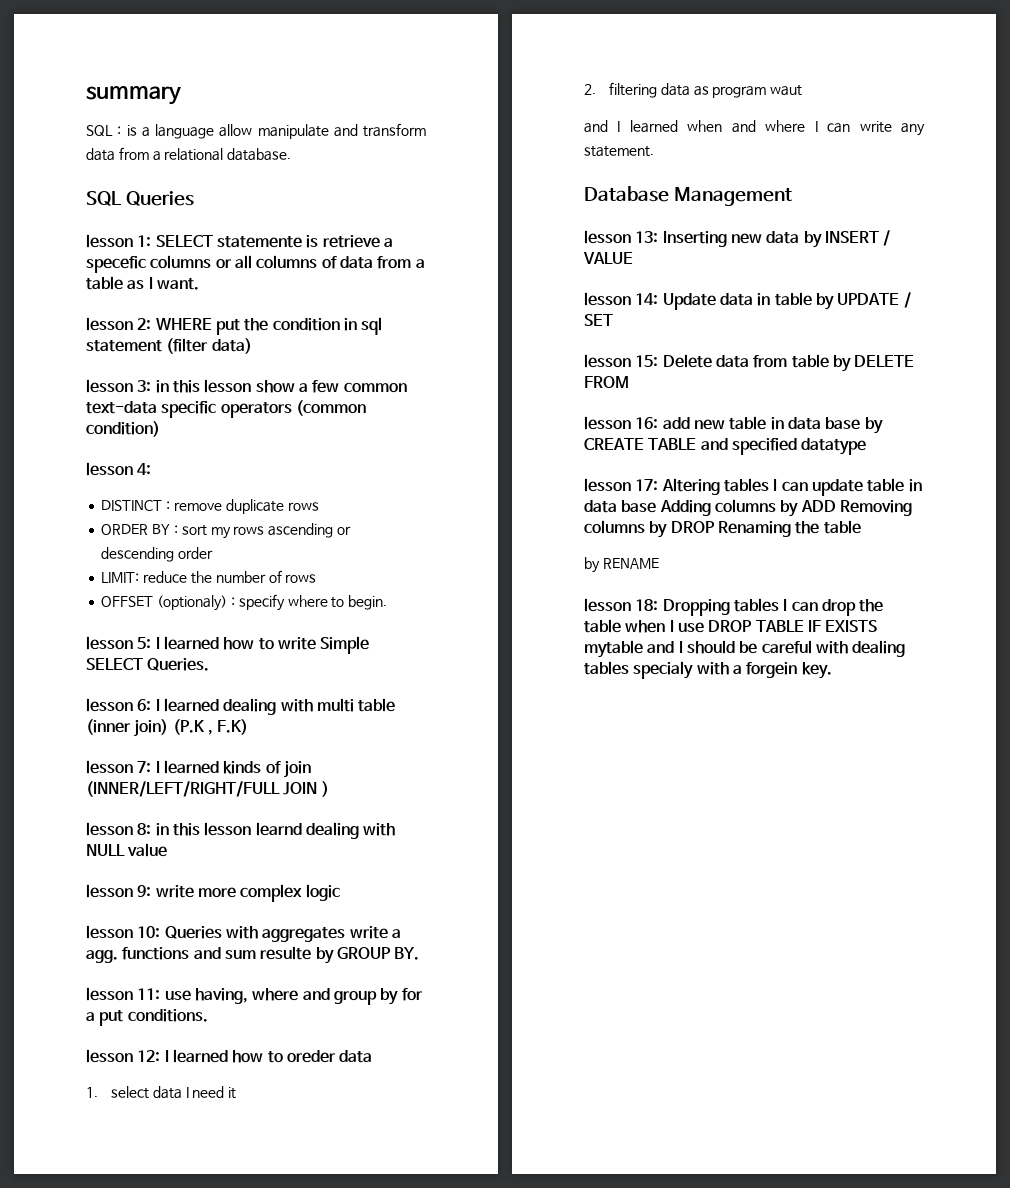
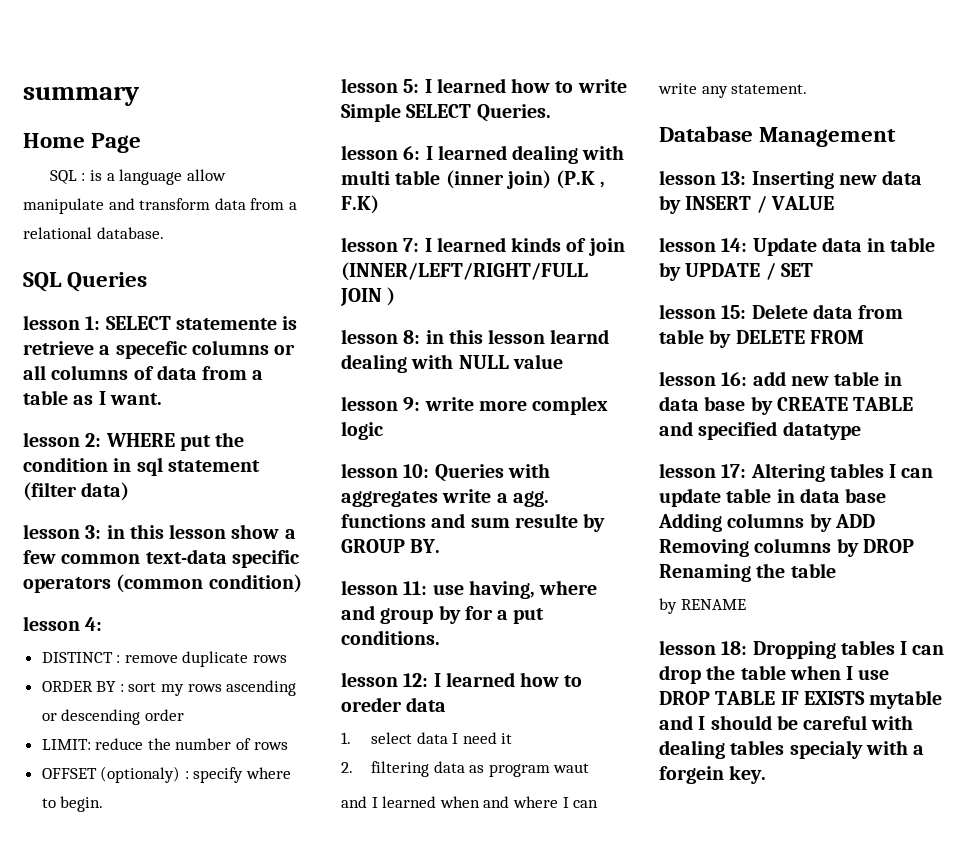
(181, 95) none -> [23,133,142,153] // Home Page

